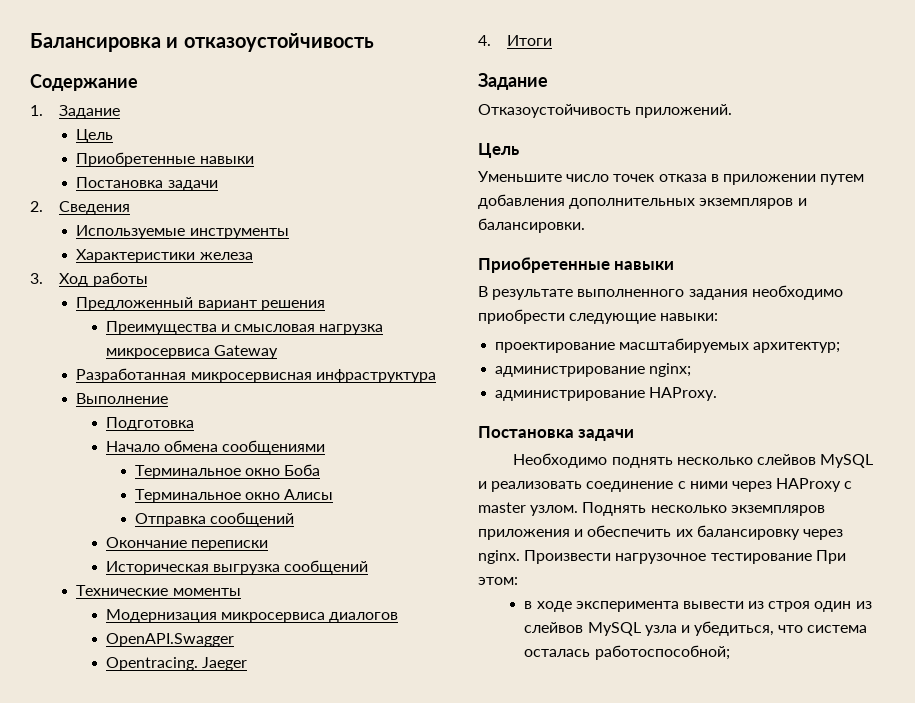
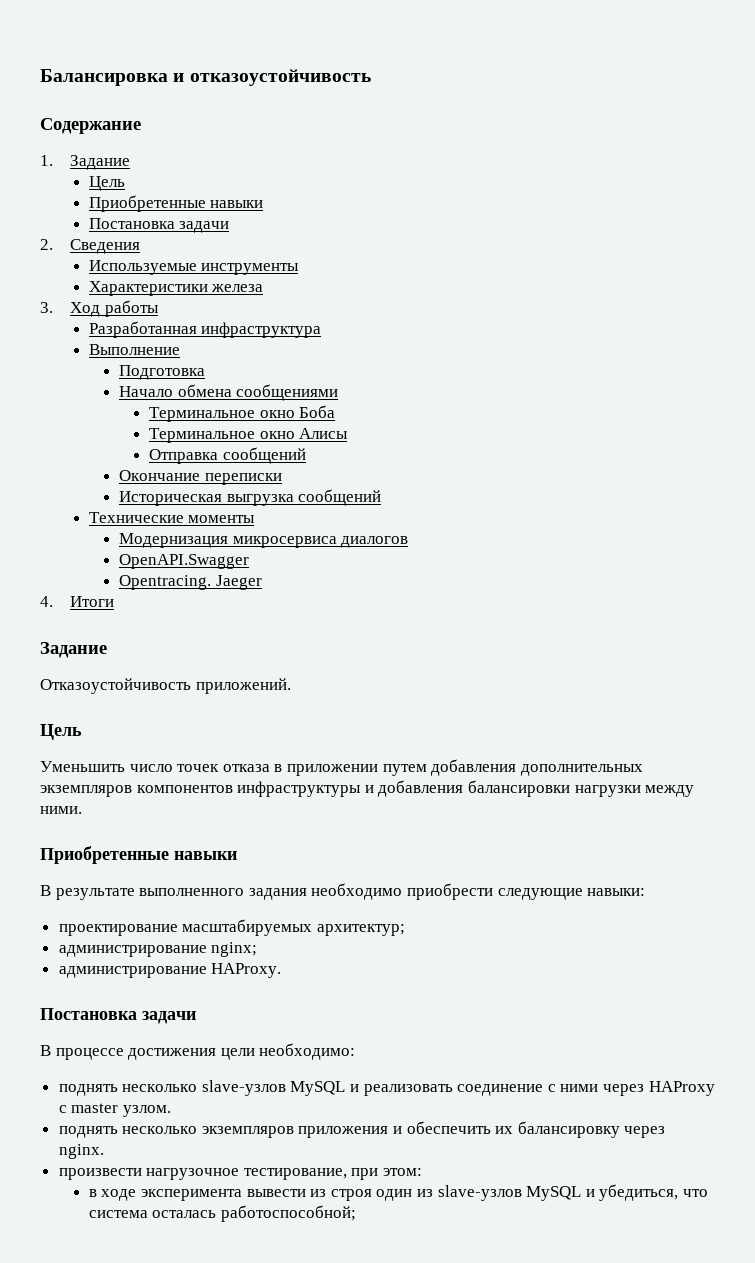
[76,297,325,311] [105,321,384,335] [105,345,278,359] // Предложенный вариант решения // Преимущества и смысловая нагрузка микросервиса Gateway -> (159, 308) none
[190,372,312,383] микросервисная -> (197, 329) none
[478,171,562,182] Уменьшите -> [40,761,125,772] Уменьшить
[797,198,807,206] [478,218,585,233] и балансировки. -> [136,780,695,797] [40,806,82,814] компонентов инфраструктуры и добавления балансировки нагрузки между ними.
[513,453,816,468] Необходимо поднять несколько слейвов -> [40,1043,356,1060] [58,1080,286,1096] В процессе достижения цели необходимо: // поднять несколько slave-узлов
[582,502,647,516] Поднять -> [58,1126,118,1138] // поднять
[524,550,846,564] Произвести нагрузочное тестирование При -> [58,1168,379,1180] // произвести нагрузочное тестирование, при
[524,622,677,636] слейвов MySQL узла -> [437,1185,582,1201] slave-узлов MySQL

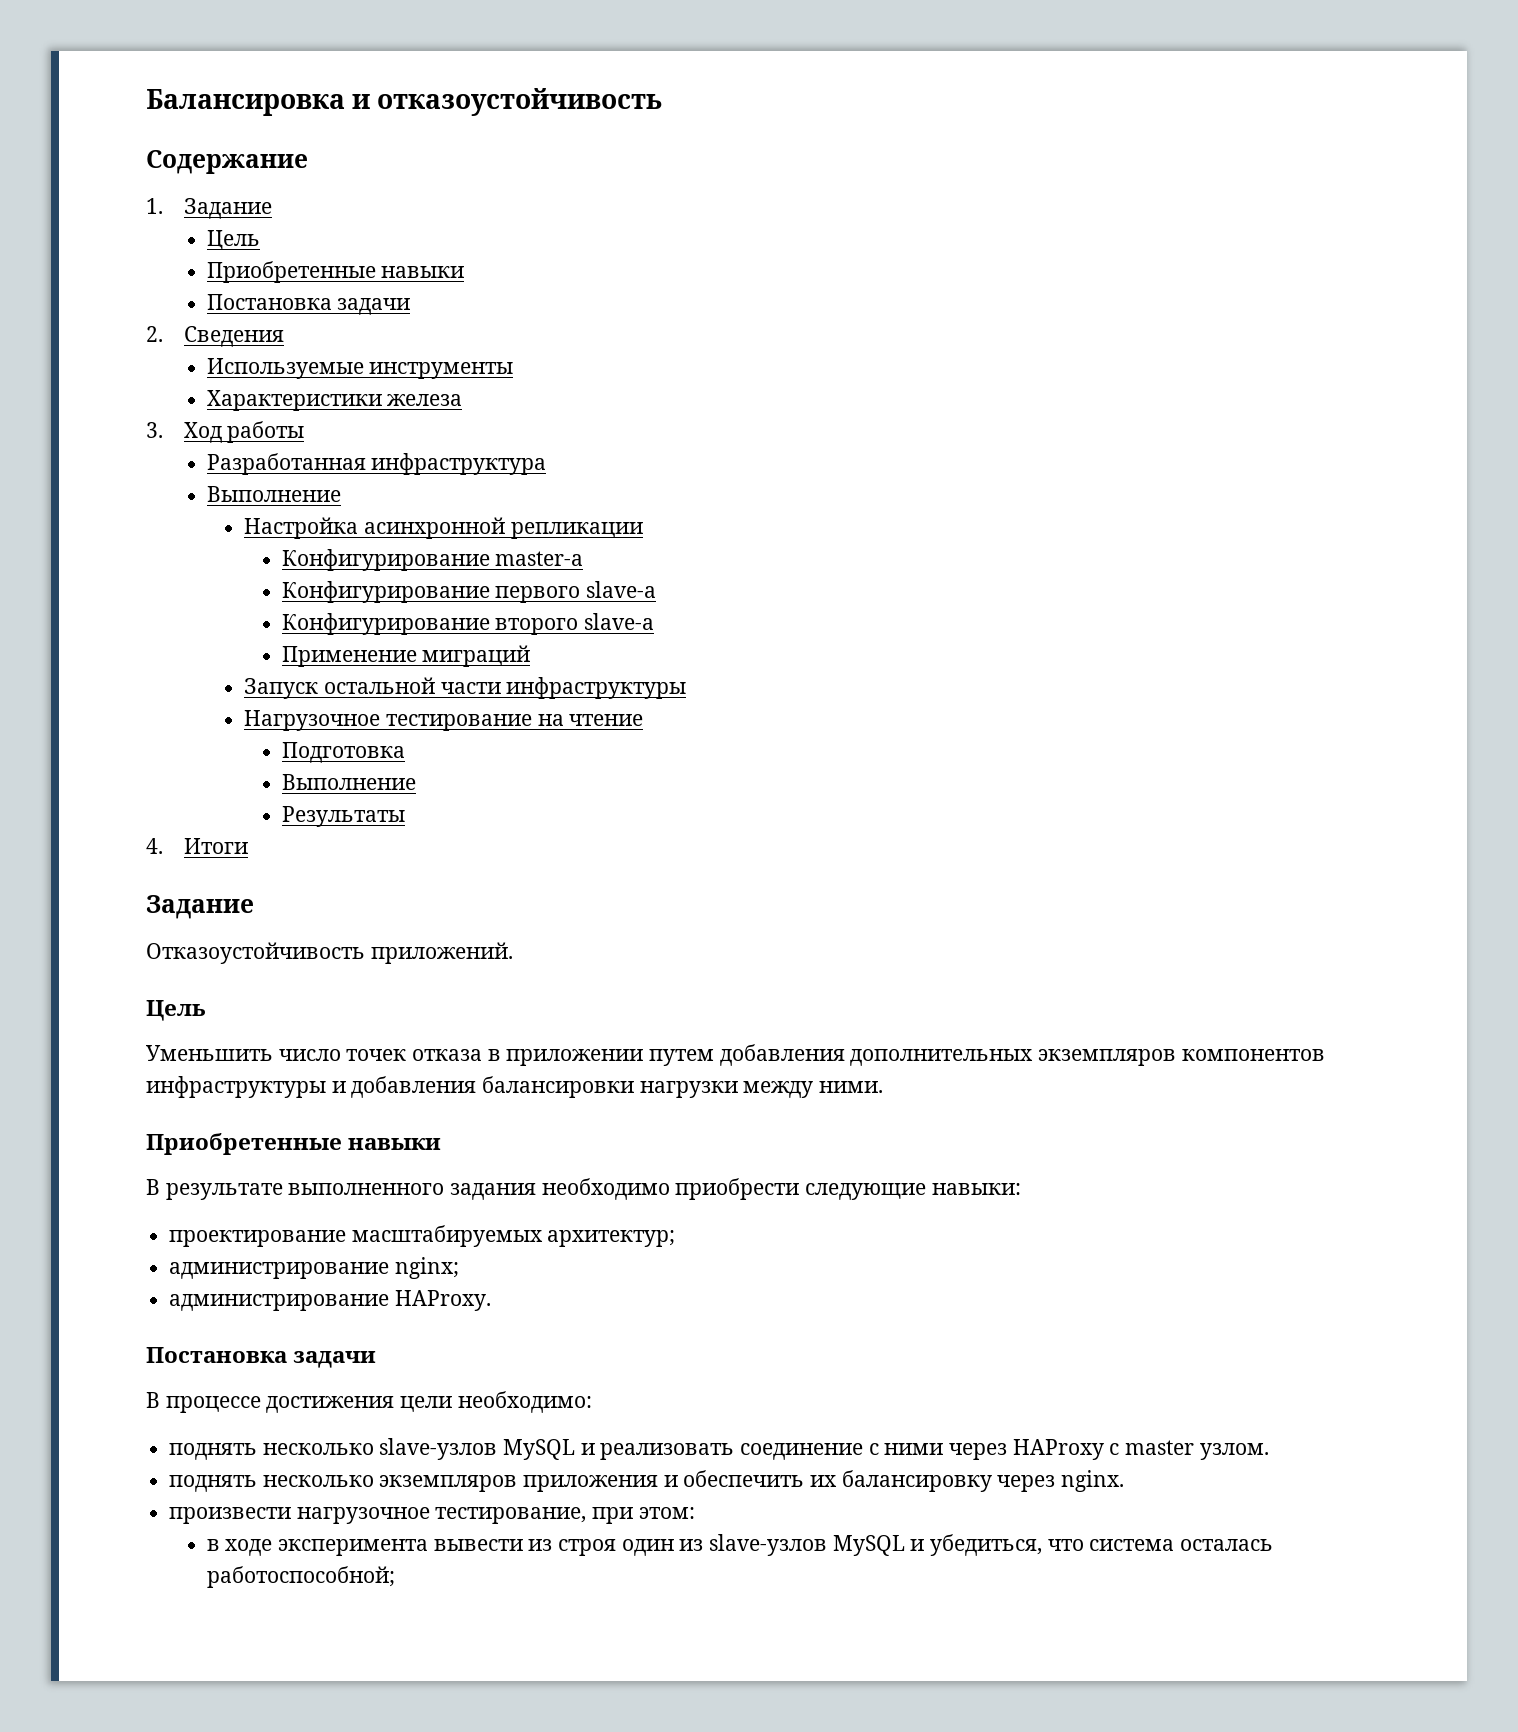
[119,365,206,380] [119,384,339,401] [149,405,336,422] [149,428,349,443] [149,447,306,464] [119,470,282,485] [119,489,382,506] [88,512,256,523] [119,533,409,548] [119,554,250,569] [119,575,262,590] Подготовка // Начало обмена сообщениями // Терминальное окно Боба // Терминальное окно Алисы // Отправка сообщений // Окончание переписки // Историческая выгрузка сообщений // Технические моменты // Модернизация микросервиса диалогов // OpenAPI.Swagger // Opentracing. Jaeger -> [244,517,643,539] [281,549,584,571] [281,581,657,603] [281,613,655,635] [281,645,531,667] [244,677,687,699] [244,710,644,731] [281,742,405,763] [281,774,416,790] [281,806,405,827] Настройка асинхронной репликации // Конфигурирование master-а // Конфигурирование первого slave-а // Конфигурирование второго slave-а // Применение миграций // Запуск остальной части инфраструктуры // Нагрузочное тестирование на чтение // Подготовка // Выполнение // Результаты

